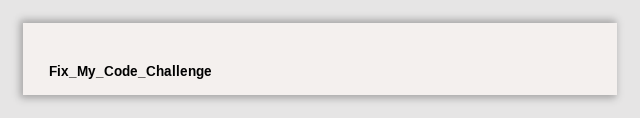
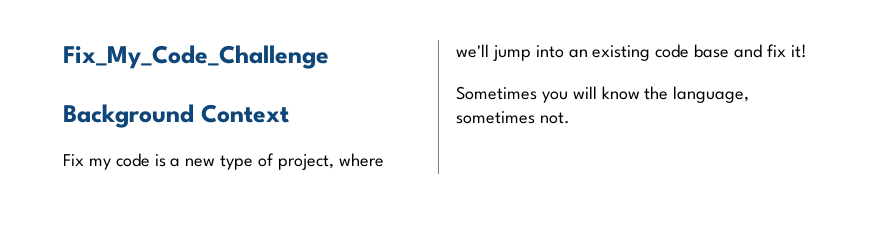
(212, 72) none -> [63,104,289,128] [63,153,384,170] [456,44,807,61] [456,86,750,103] [456,111,570,124] // Background Context // Fix my code is a new type of project, where we'll jump into an existing code base and fix it! // Sometimes you will know the language, sometimes not.

